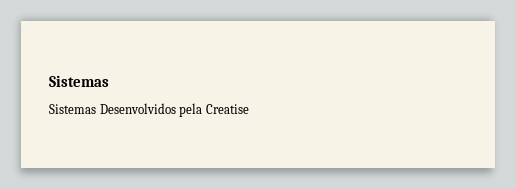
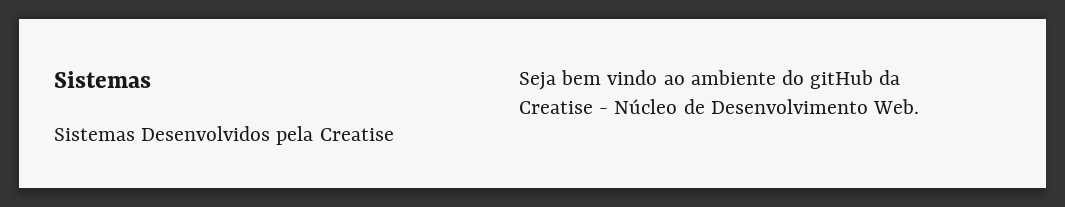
(249, 109) none -> [519,70,901,90] [519,99,920,114] // Seja bem vindo ao ambiente do gitHub da Creatise - Núcleo de Desenvolvimento Web.

